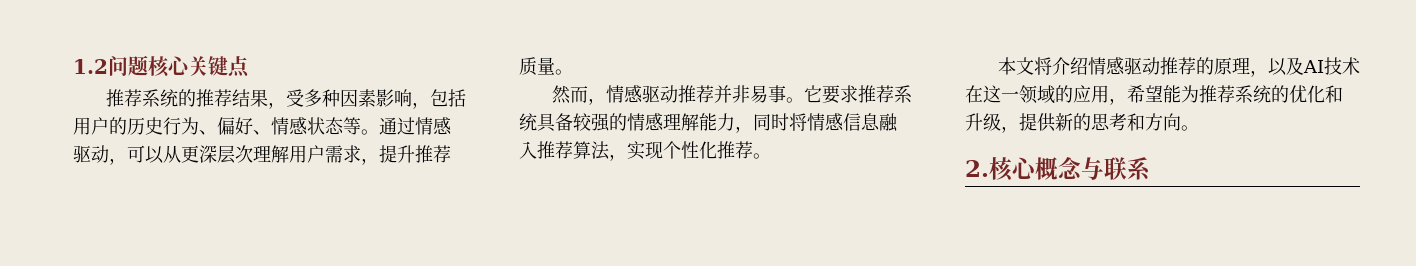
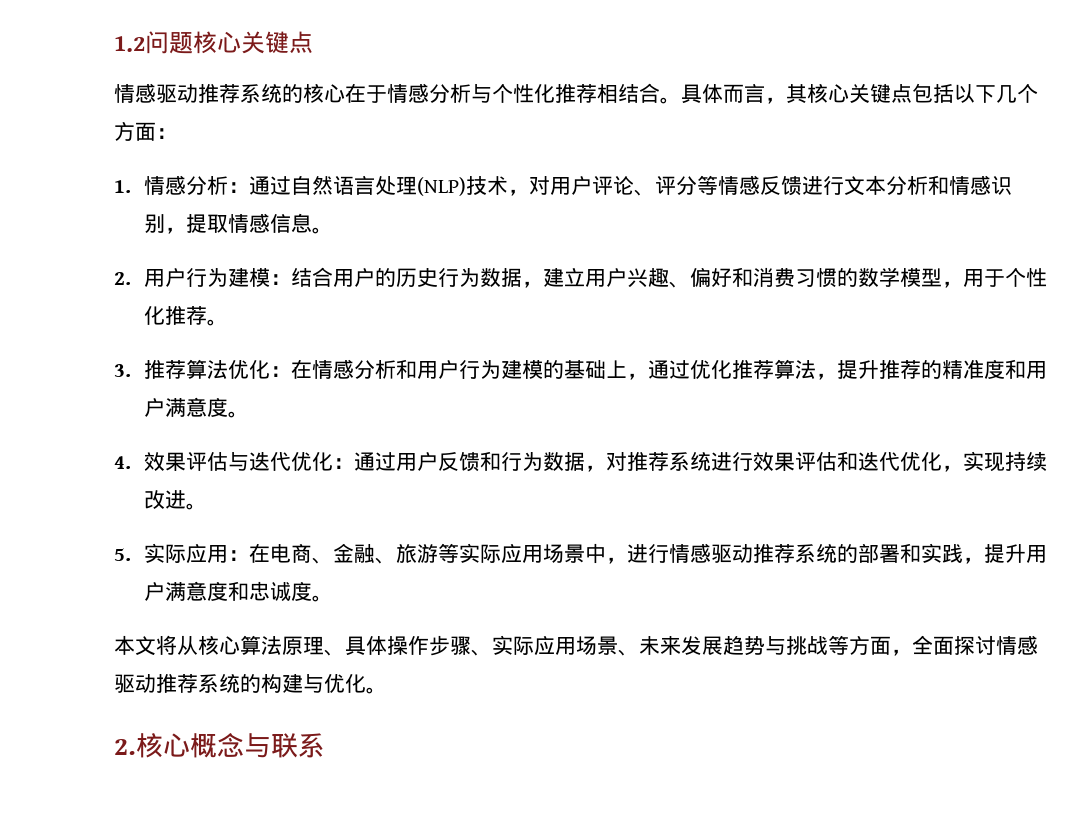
[105,89,466,109] [73,117,452,135] [73,145,451,165] [519,57,573,76] [551,85,912,105] [519,113,898,133] [519,141,771,161] [997,57,1360,77] [965,85,1343,105] [965,113,1181,133] 推荐系统的推荐结果，受多种因素影响，包括用户的历史行为、偏好、情感状态等。通过情感驱动，可以从更深层次理解用户需求，提升推荐质量。 // 然而，情感驱动推荐并非易事。它要求推荐系统具备较强的情感理解能力，同时将情感信息融入推荐算法，实现个性化推荐。 // 本文将介绍情感驱动推荐的原理，以及AI技术在这一领域的应用，希望能为推荐系统的优化和升级，提供新的思考和方向 -> [114,83,1038,104] [114,121,177,141] [114,175,1013,196] [144,213,334,234] [114,267,1048,288] [144,305,229,326] [114,359,1048,380] [144,397,250,418] [114,451,1048,472] [144,490,208,510] [114,543,1048,564] [144,581,334,602] [114,635,1038,656] [114,673,366,693] 情感驱动推荐系统的核心在于情感分析与个性化推荐相结合。具体而言，其核心关键点包括以下几个方面： // 1.情感分析：通过自然语言处理(NLP)技术，对用户评论、评分等情感反馈进行文本分析和情感识别，提取情感信息。 // 2.用户行为建模：结合用户的历史行为数据，建立用户兴趣、偏好和消费习惯的数学模型，用于个性化推荐。 // 3.推荐算法优化：在情感分析和用户行为建模的基础上，通过优化推荐算法，提升推荐的精准度和用户满意度。 // 4.效果评估与迭代优化：通过用户反馈和行为数据，对推荐系统进行效果评估和迭代优化，实现持续改进。 // 5.实际应用：在电商、金融、旅游等实际应用场景中，进行情感驱动推荐系统的部署和实践，提升用户满意度和忠诚度。 // 本文将从核心算法原理、具体操作步骤、实际应用场景、未来发展趋势与挑战等方面，全面探讨情感驱动推荐系统的构建与优化

